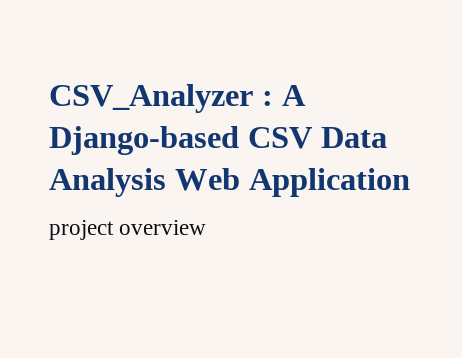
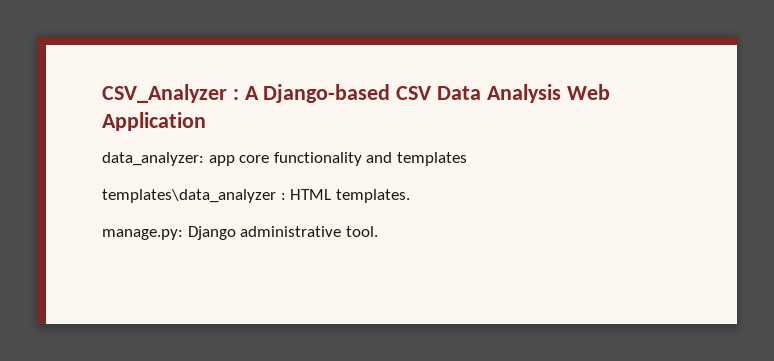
[49,220,207,240] project overview -> [102,152,467,166] [102,189,410,203] [102,226,378,240] data_analyzer: app core functionality and templates // templates\data_analyzer : HTML templates. // manage.py: Django administrative tool.

